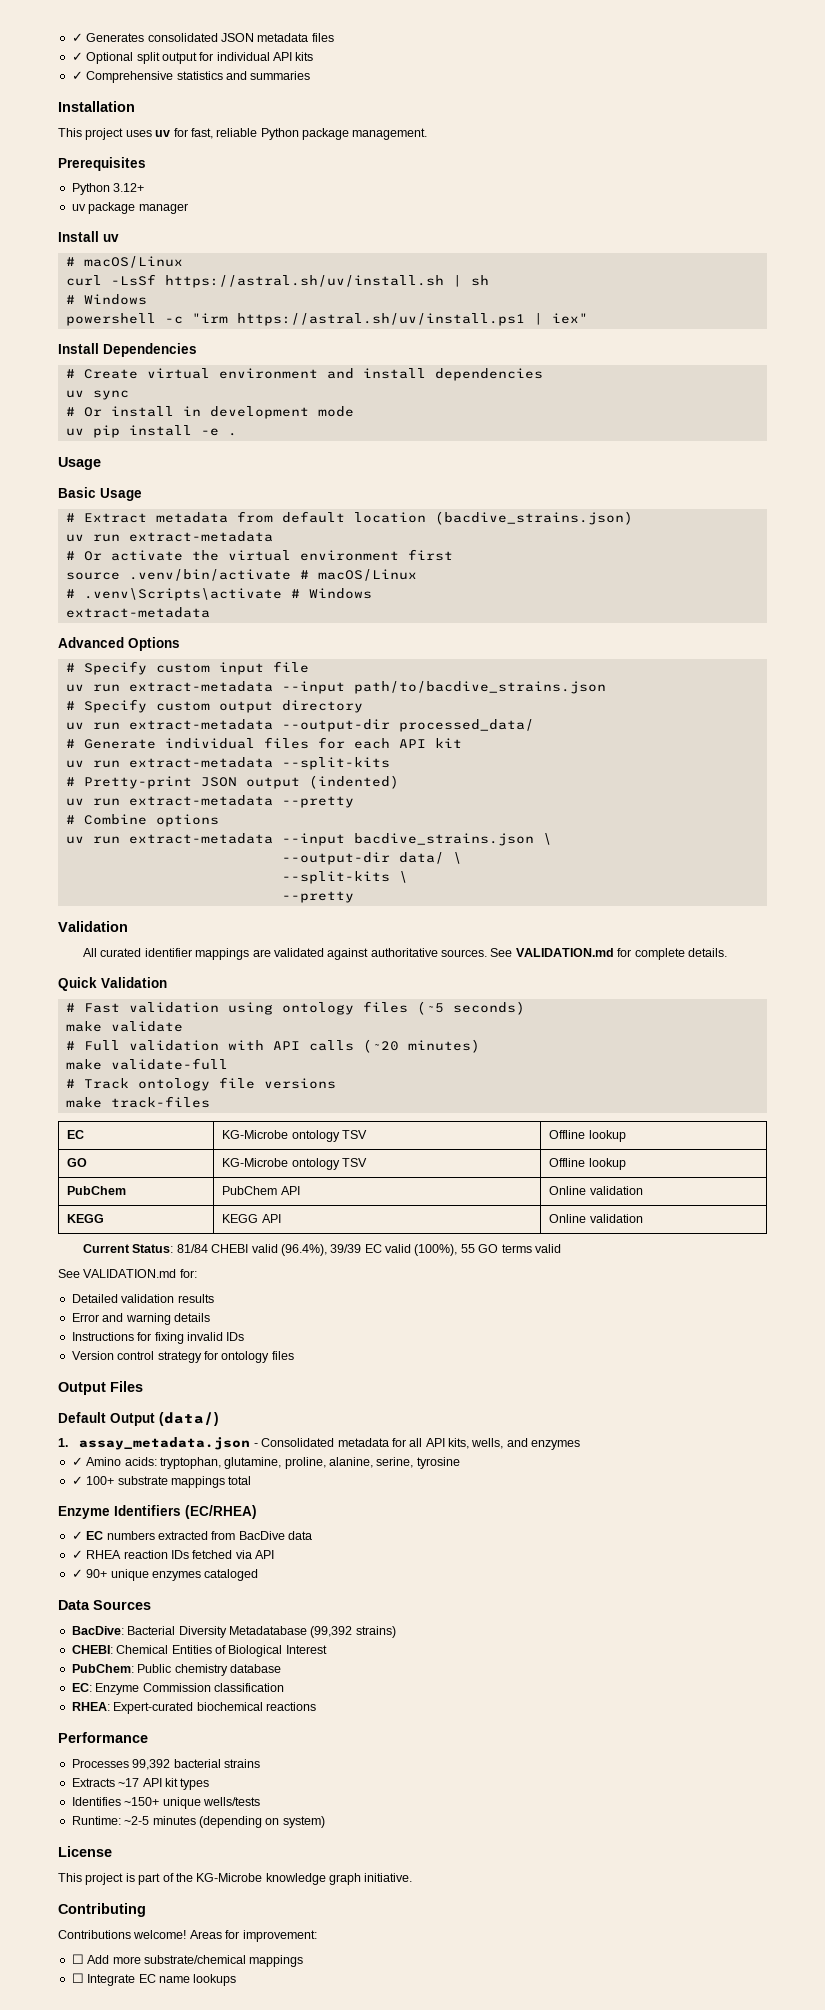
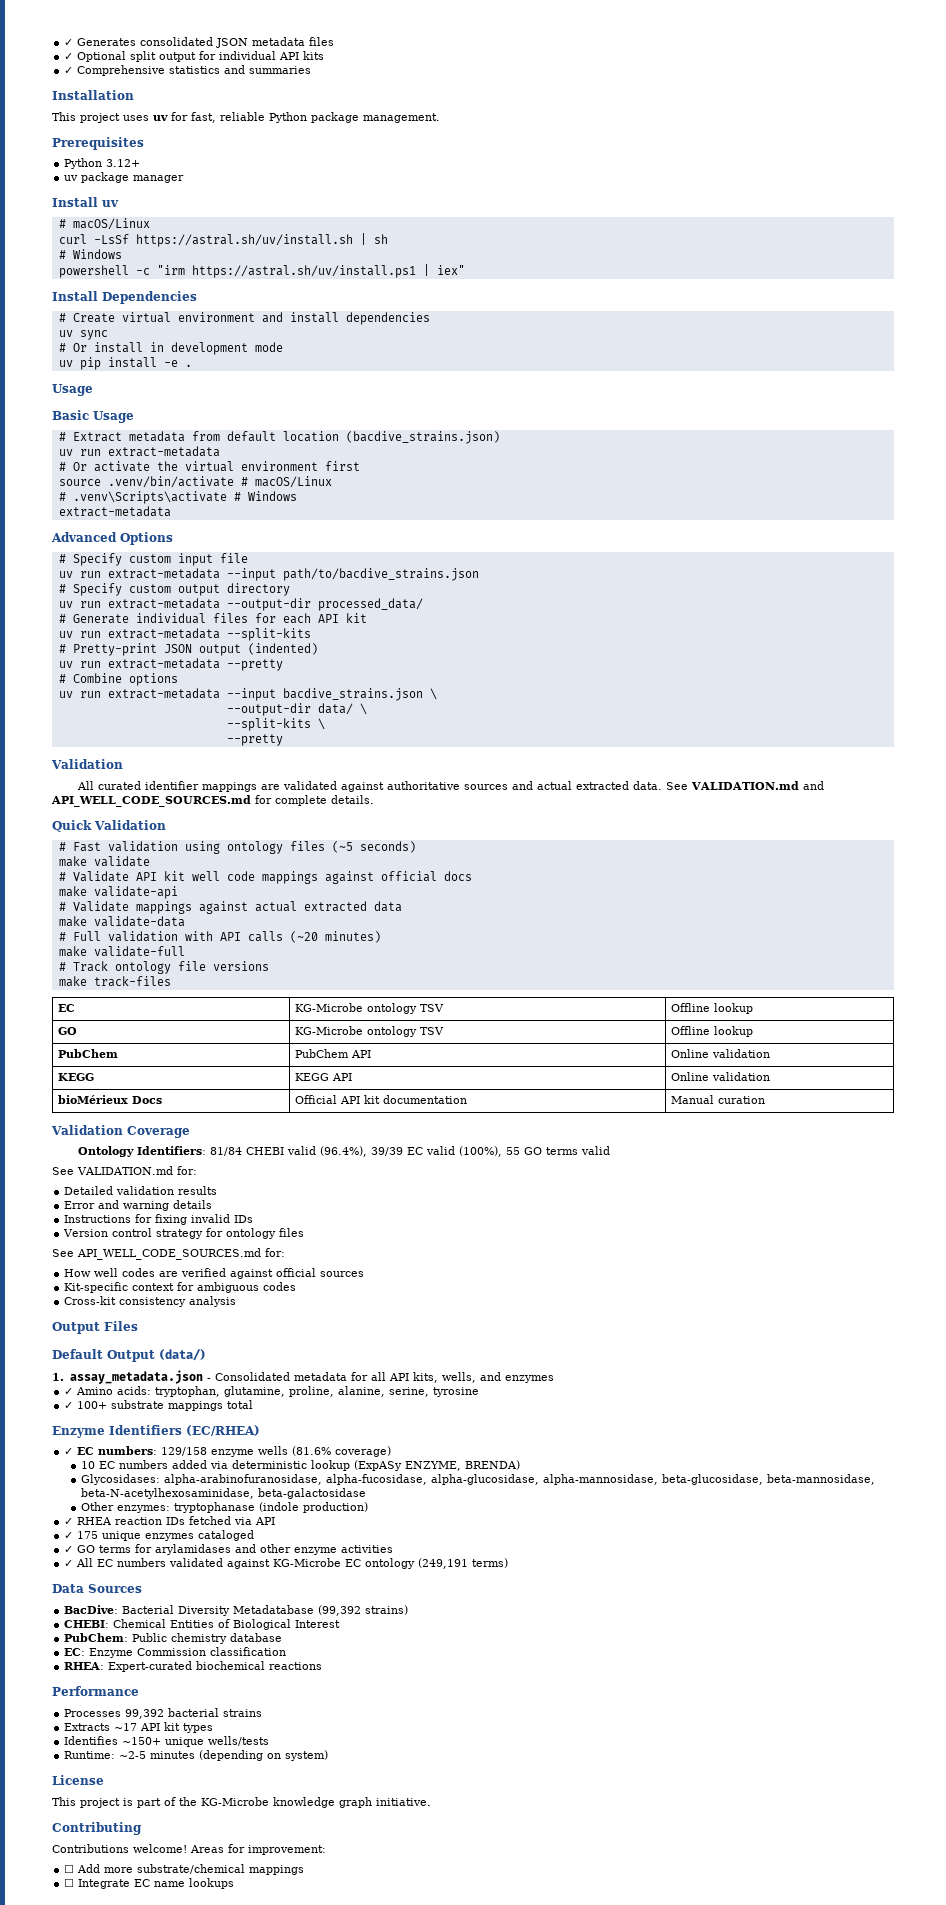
[441,948,614,957] sources. See VALIDATION.md -> [463,781,824,790] [51,795,251,807] sources and actual extracted data. See VALIDATION.md and API_WELL_CODE_SOURCES.md
(183, 1026) none -> [58,871,472,884] [58,886,178,899] [58,901,402,914] [58,916,185,927] // # Validate API kit well code mappings against official docs // make validate-api // # Validate mappings against actual extracted data // make validate-data
[83,1244,174,1253] // Current Status: -> [57,1095,162,1104] [294,1095,467,1104] [670,1095,765,1104] [51,1125,190,1138] [77,1146,206,1157] // bioMérieux Docs | Official API kit documentation | Manual curation // Validation Coverage // Ontology Identifiers:
(294, 1355) none -> [52,1248,285,1260] [64,1268,365,1279] [64,1282,297,1293] [64,1296,237,1307] // See API_WELL_CODE_SOURCES.md for: // How well codes are verified against official sources // Kit-specific context for ambiguous codes // Cross-kit consistency analysis
[106,1531,312,1540] numbers extracted from BacDive data -> [98,1446,392,1457] [81,1460,521,1471] [81,1474,876,1485] [81,1488,367,1499] [81,1502,369,1513] numbers: 129/158 enzyme wells (81.6% coverage) // 10 EC numbers added via deterministic lookup (ExpASy ENZYME, BRENDA) // Glycosidases: alpha-arabinofuranosidase, alpha-fucosidase, alpha-glucosidase, alpha-mannosidase, beta-glucosidase, beta-mannosidase, beta-N-acetylhexosaminidase, beta-galactosidase // Other enzymes: tryptophanase (indole production)
[86,1569,108,1578] 90+ -> [77,1531,99,1539] 175
(259, 1575) none -> [64,1544,394,1555] [64,1558,509,1569] // ✓ GO terms for arylamidases and other enzyme activities // ✓ All EC numbers validated against KG-Microbe EC ontology (249,191 terms)

